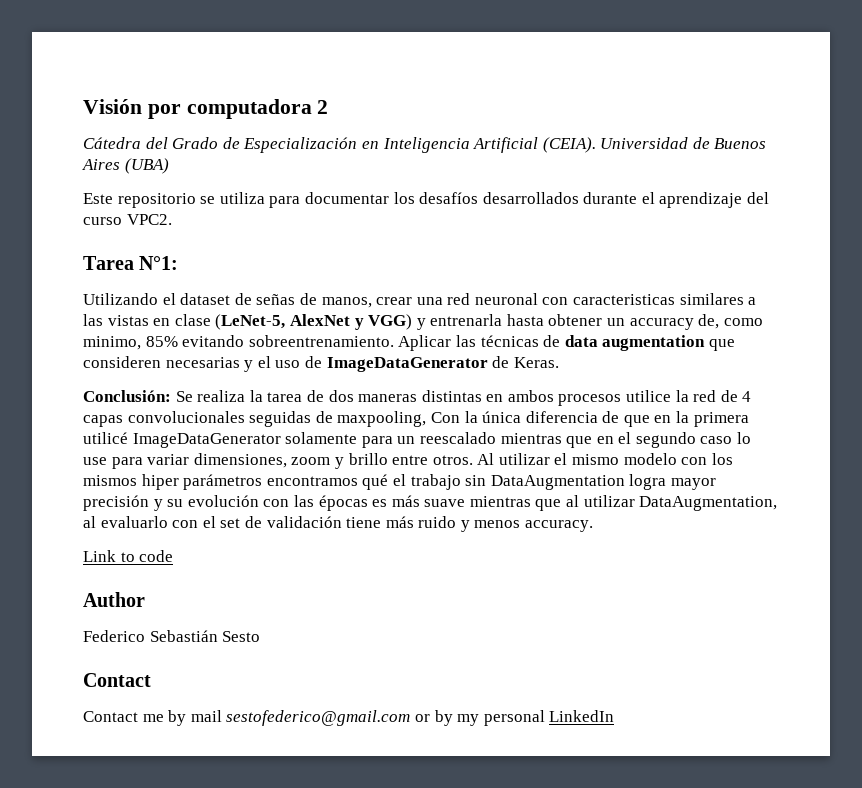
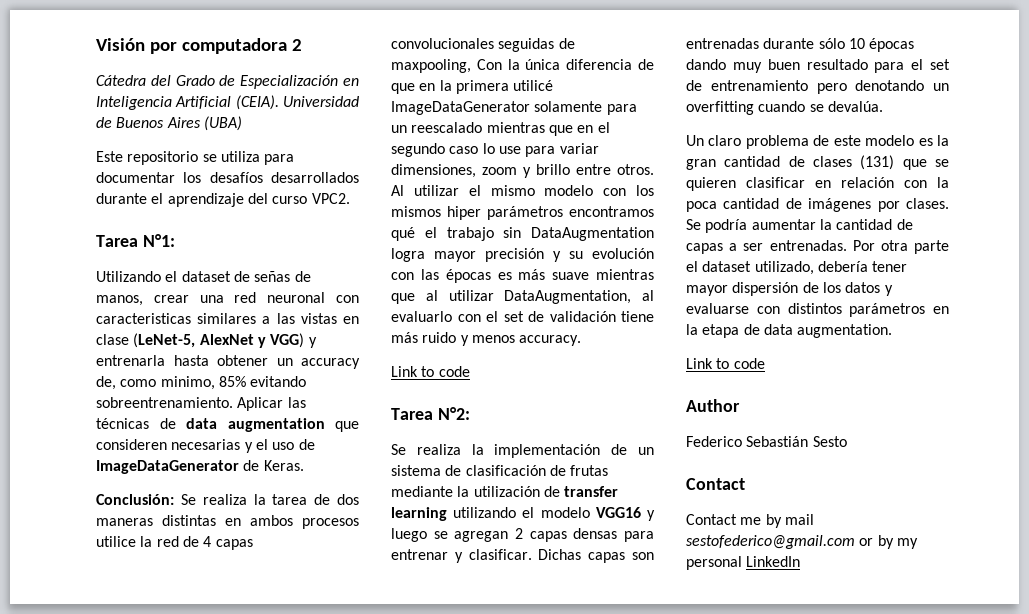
(174, 556) none -> [391,407,470,420] [391,444,654,458] [391,465,609,476] [391,486,619,497] [391,507,655,521] [391,528,654,542] [391,549,654,563] [686,38,915,52] [686,59,950,73] [686,80,949,94] [686,101,883,115] [686,135,949,149] [686,155,949,170] [686,177,949,191] [686,198,949,212] [686,219,913,233] [686,240,949,254] [686,261,908,275] [686,282,893,296] [686,303,949,317] [686,324,893,338] [686,358,765,369] // Tarea N°2: // Se realiza la implementación de un sistema de clasificación de frutas mediante la utilización de transfer learning utilizando el modelo VGG16 y luego se agregan 2 capas densas para entrenar y clasificar. Dichas capas son entrenadas durante sólo 10 épocas dando muy buen resultado para el set de entrenamiento pero denotando un overfitting cuando se devalúa. // Un claro problema de este modelo es la gran cantidad de clases (131) que se quieren clasificar en relación con la poca cantidad de imágenes por clases. Se podría aumentar la cantidad de capas a ser entrenadas. Por otra parte el dataset utilizado, debería tener mayor dispersión de los datos y evaluarse con distintos parámetros en la etapa de data augmentation. // Link to code

